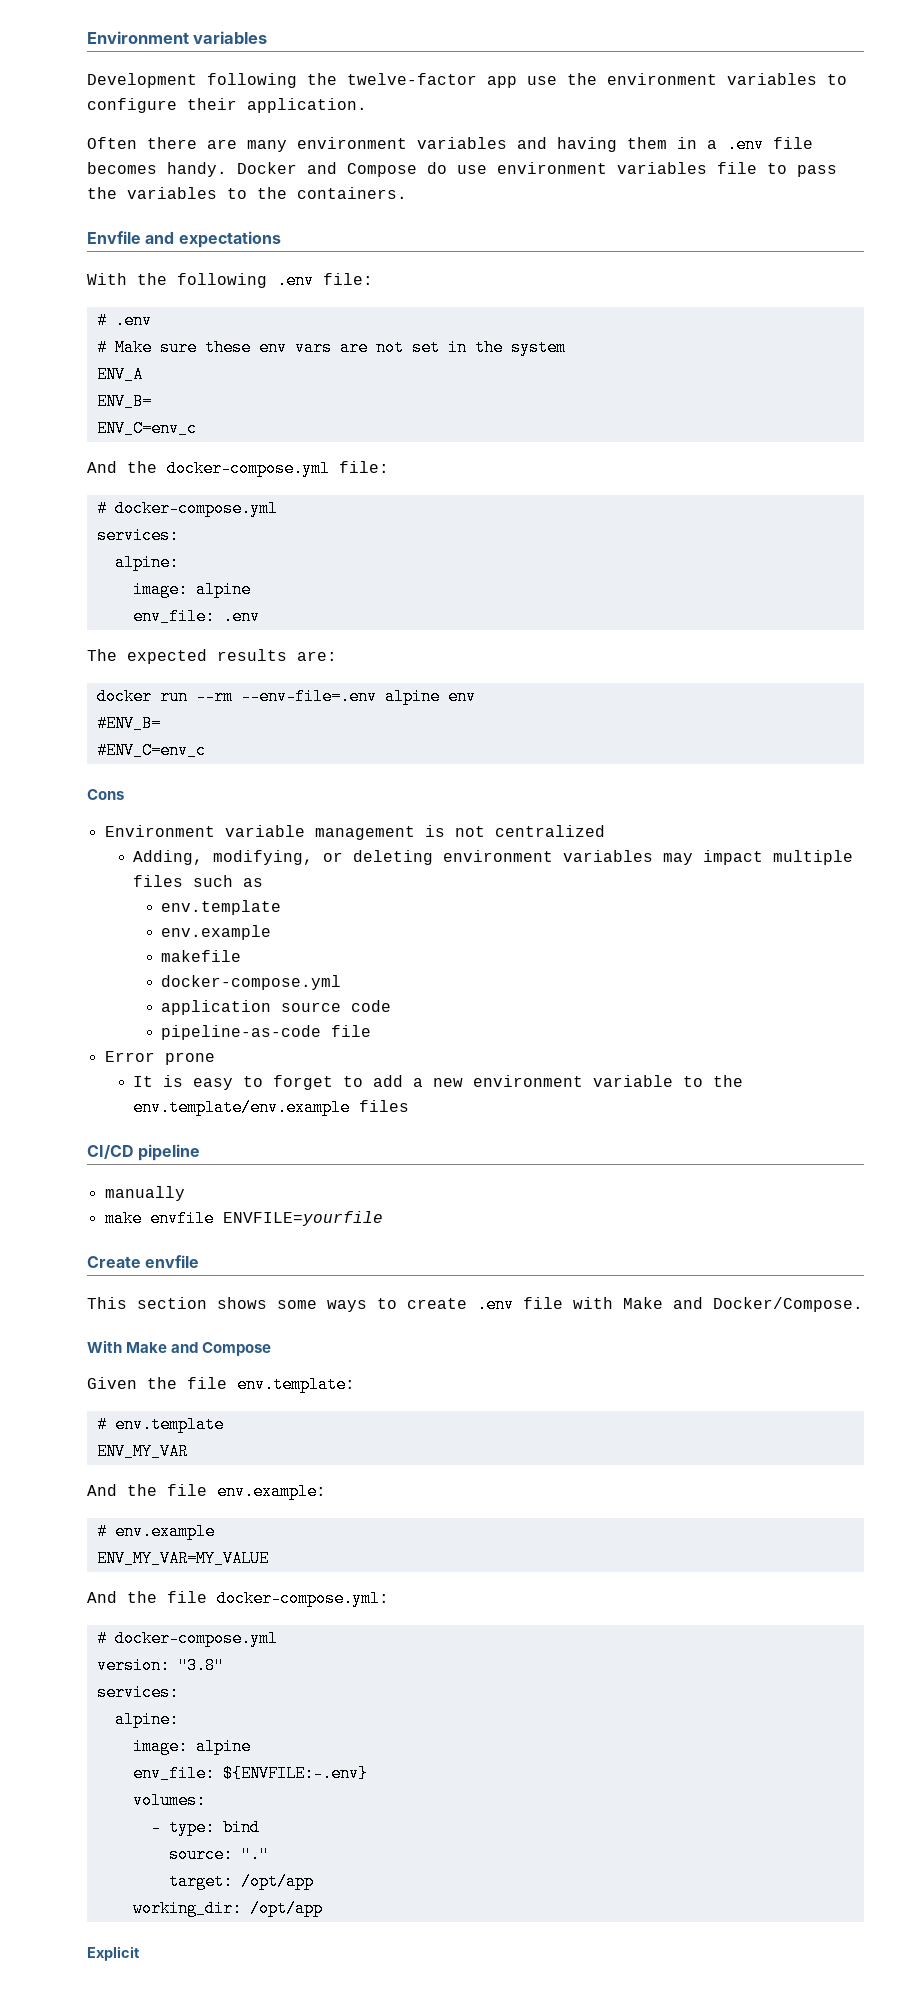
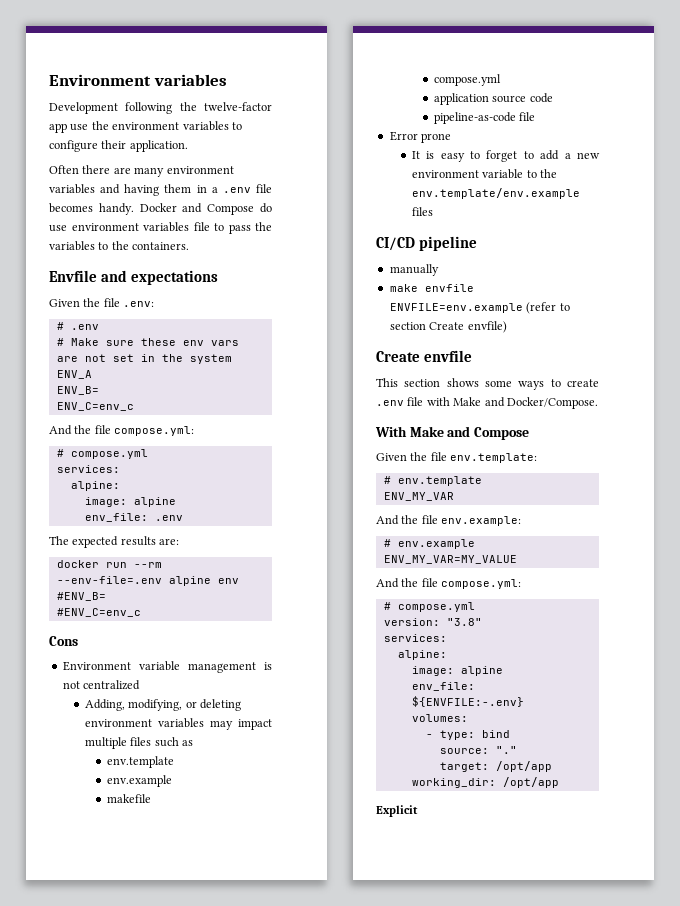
[87,272,373,289] With the following .env file: -> [49,298,155,307] Given the file .env:
[167,460,389,477] [96,500,278,517] docker-compose.yml file: // # docker-compose.yml -> [94,425,195,436] [56,449,148,459] file compose.yml: // # compose.yml
[161,975,342,990] docker-compose.yml -> [433,74,501,86] compose.yml
[222,1211,383,1226] ENVFILE=yourfile -> [389,302,570,314] [389,321,507,333] ENVFILE=env.example (refer to section Create envfile)
[217,1590,389,1607] [96,1630,278,1647] docker-compose.yml: // # docker-compose.yml -> [441,579,522,589] [383,602,475,612] compose.yml: // # compose.yml

